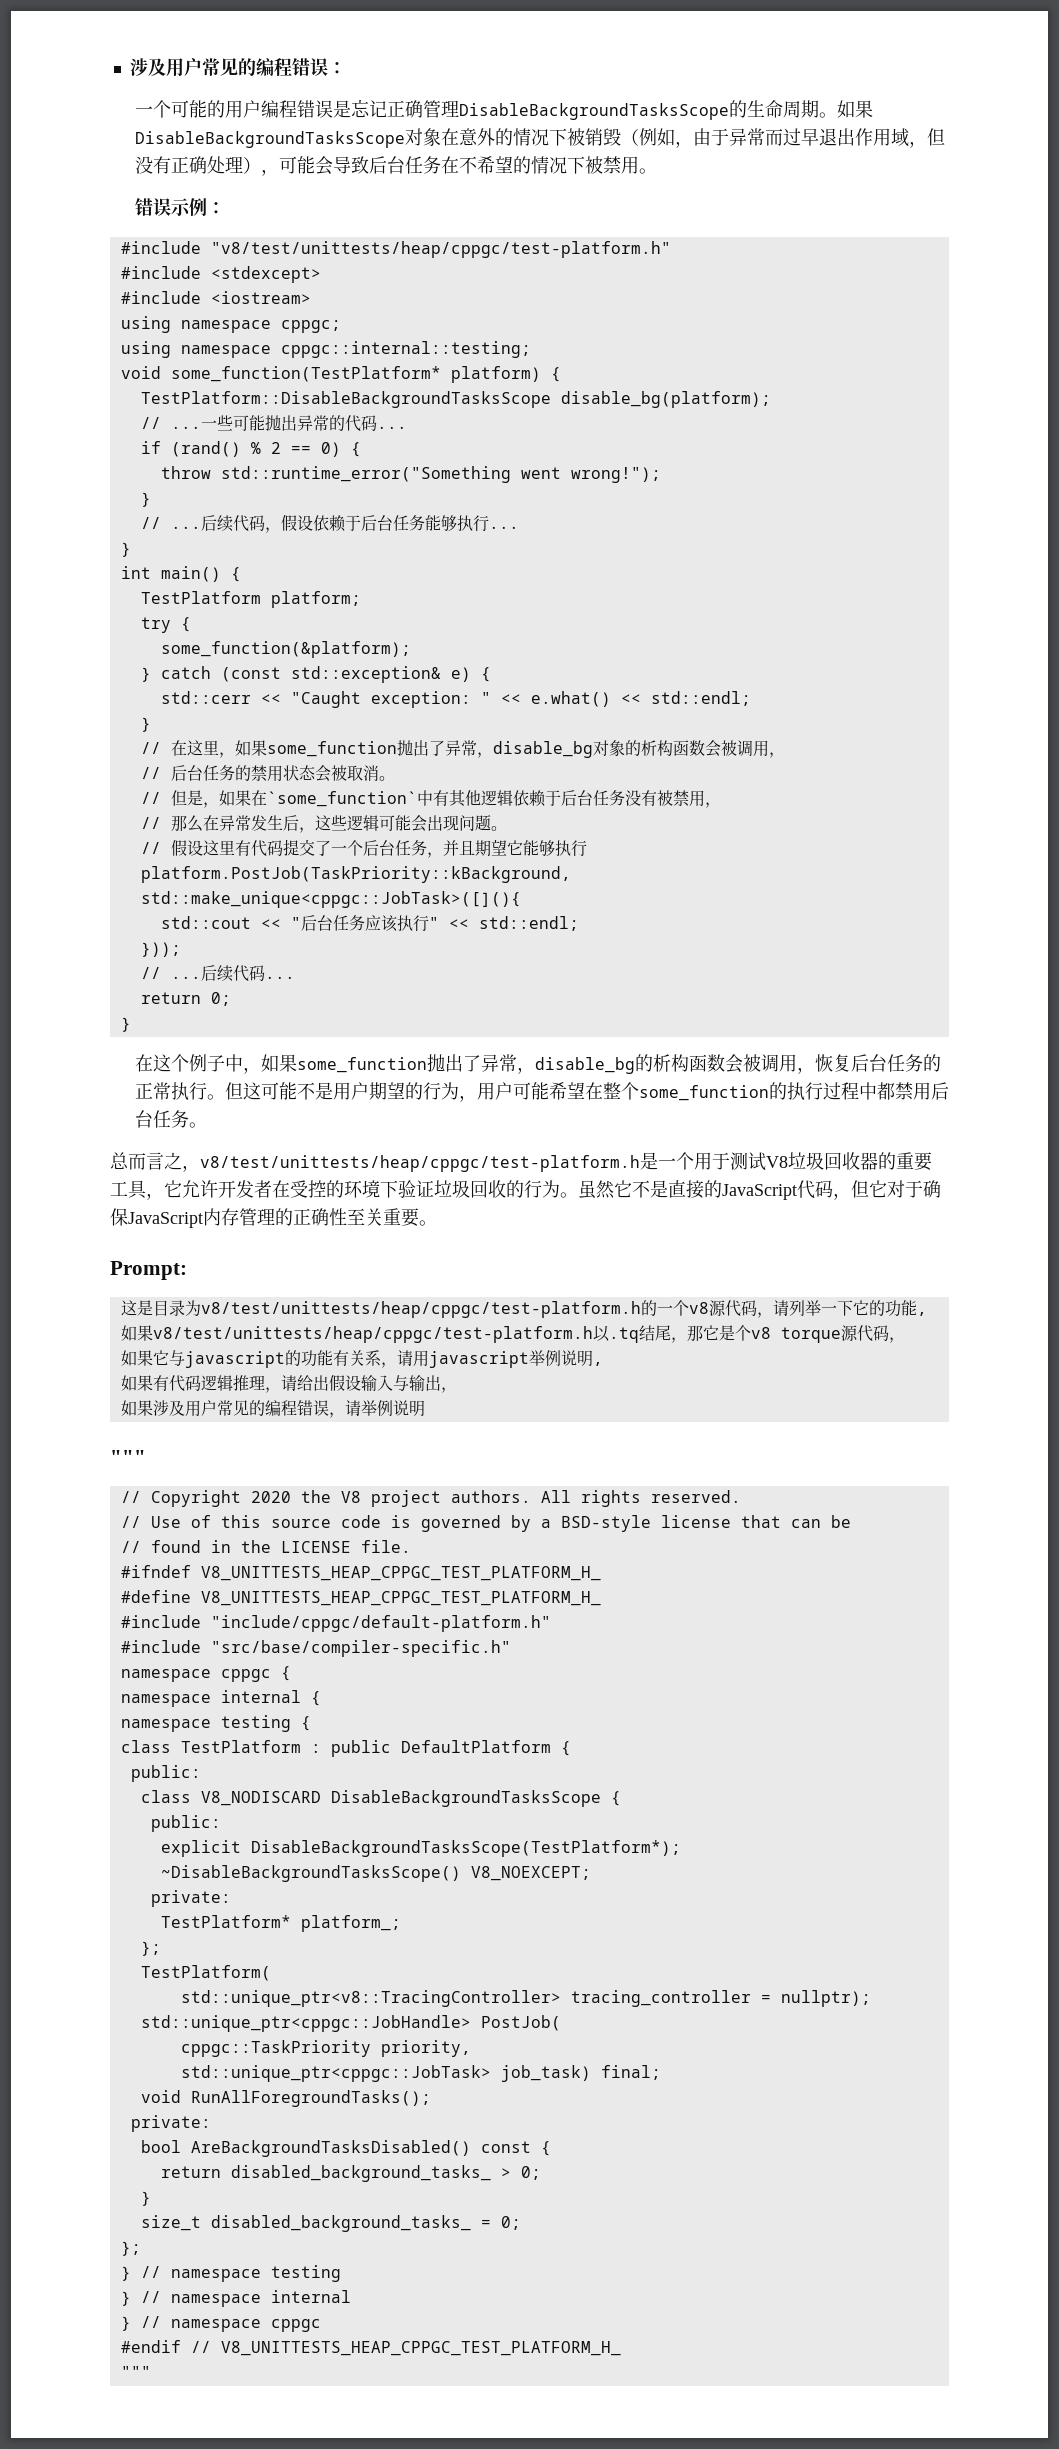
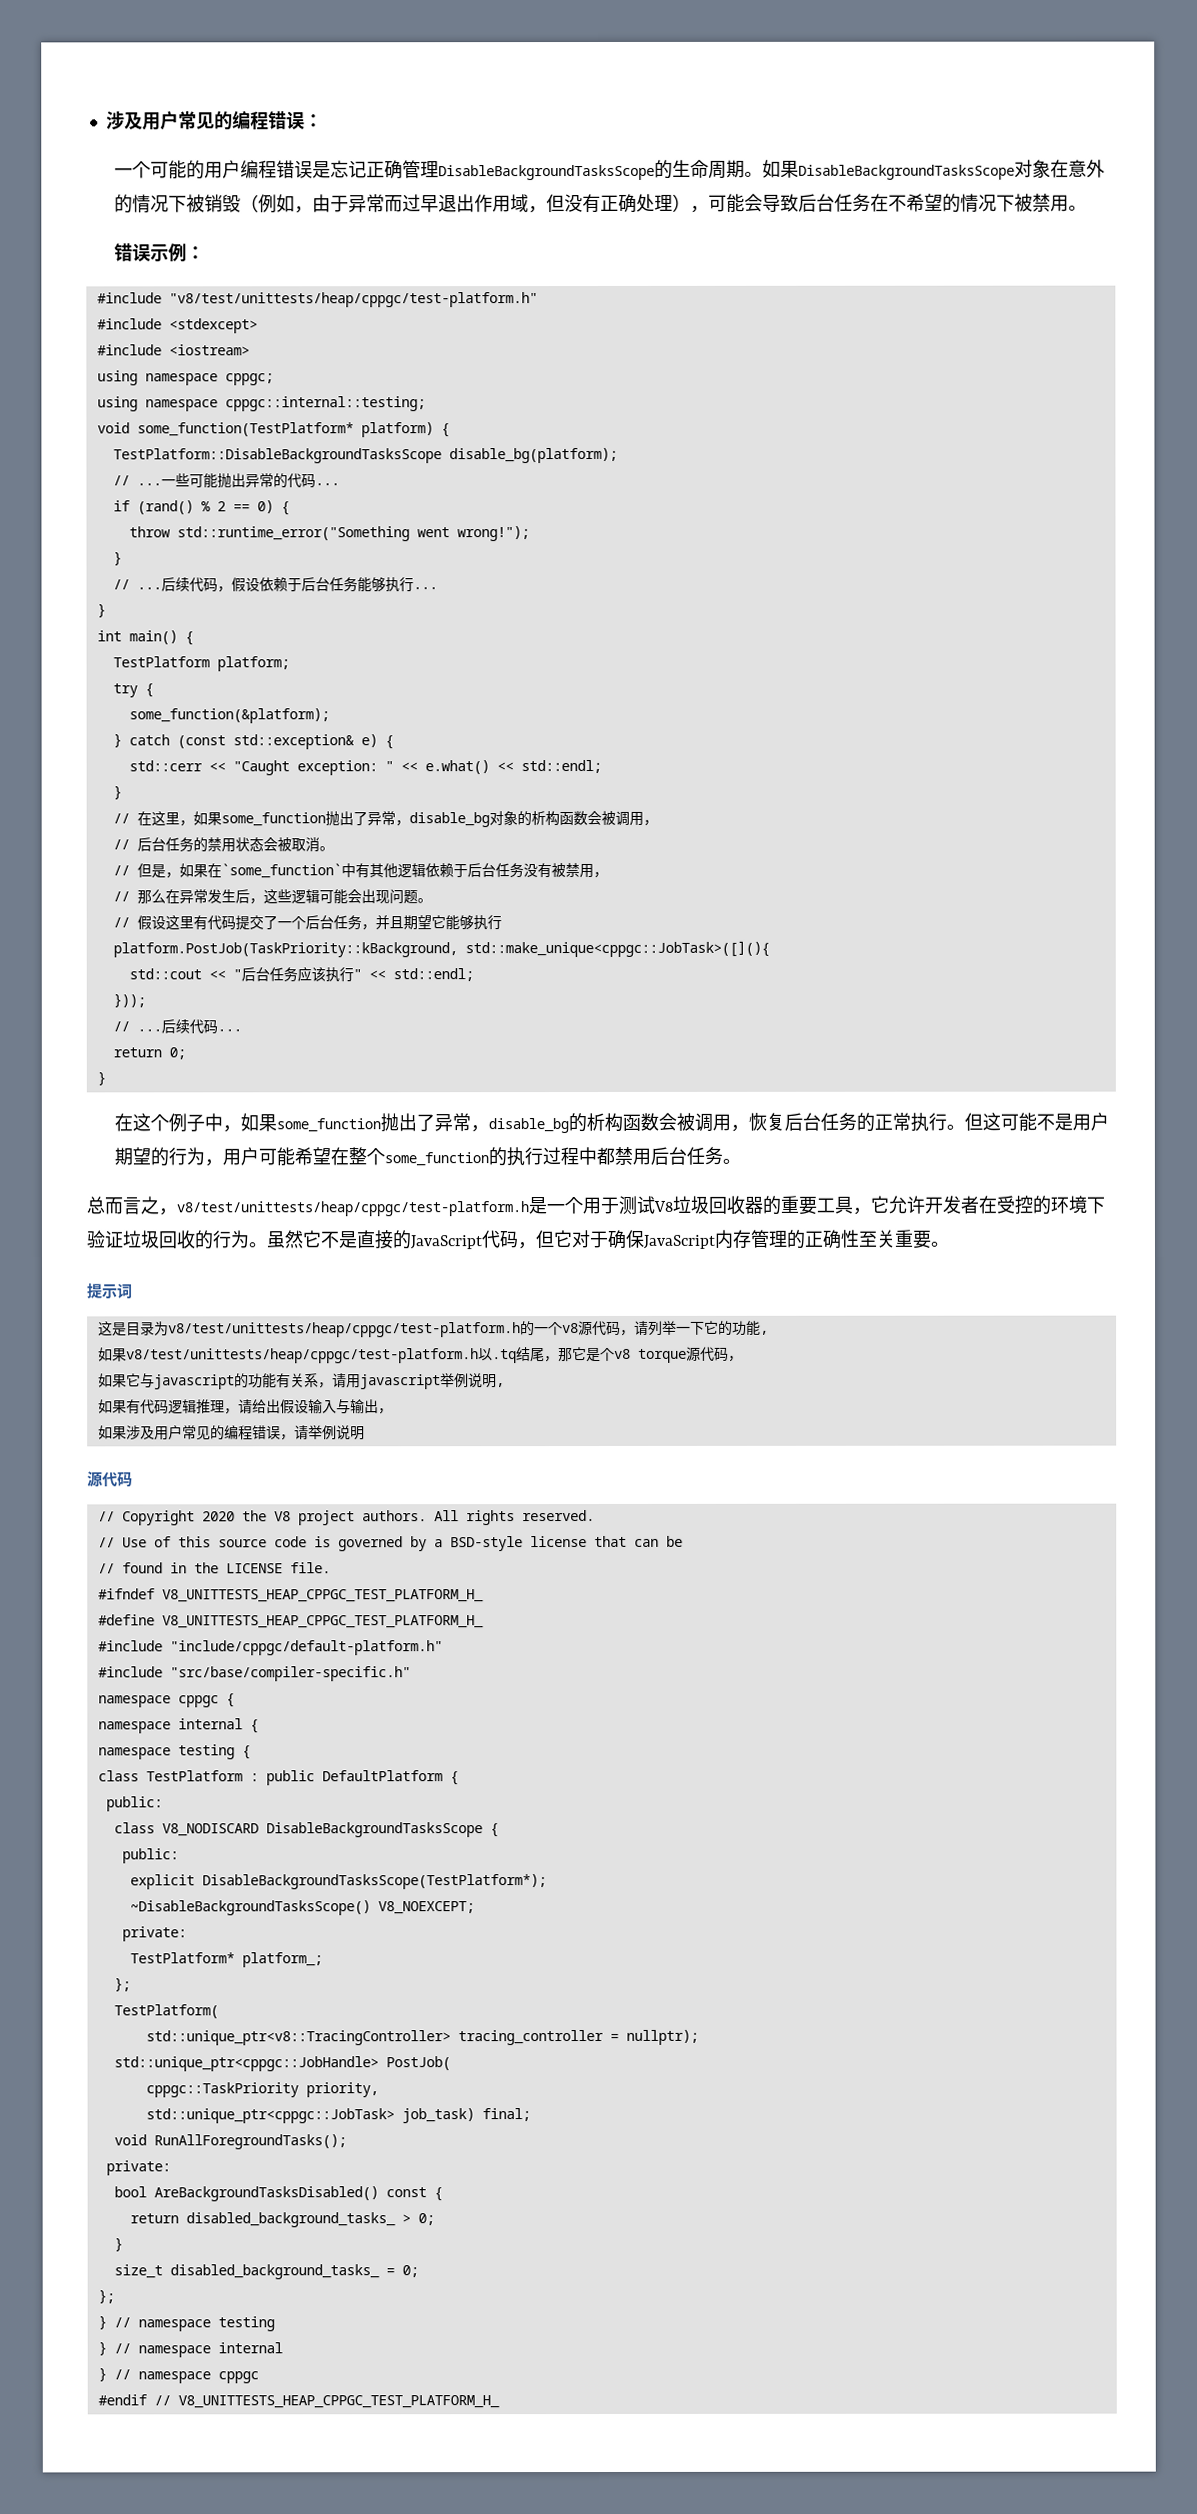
[110,1261,187,1280] Prompt: -> [87,1283,133,1299] 提示词
[110,1450,146,1464] """ -> [87,1471,133,1488] 源代码
[120,2366,151,2378] // """ -> (500, 2402) none

